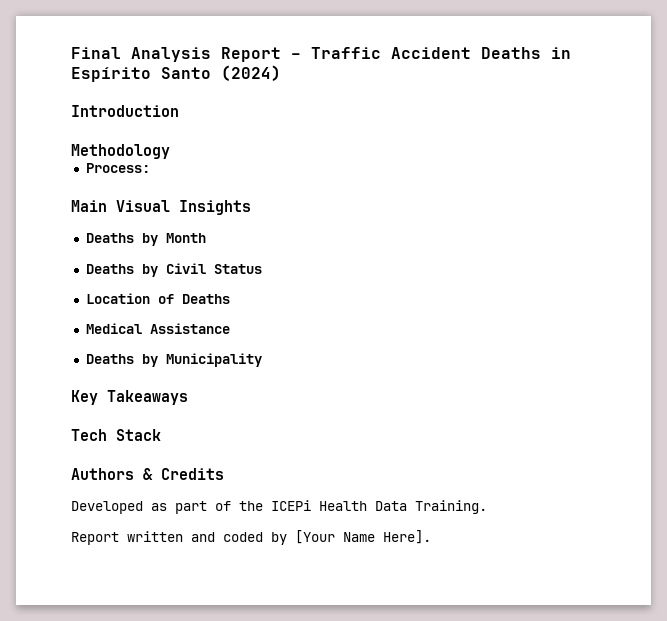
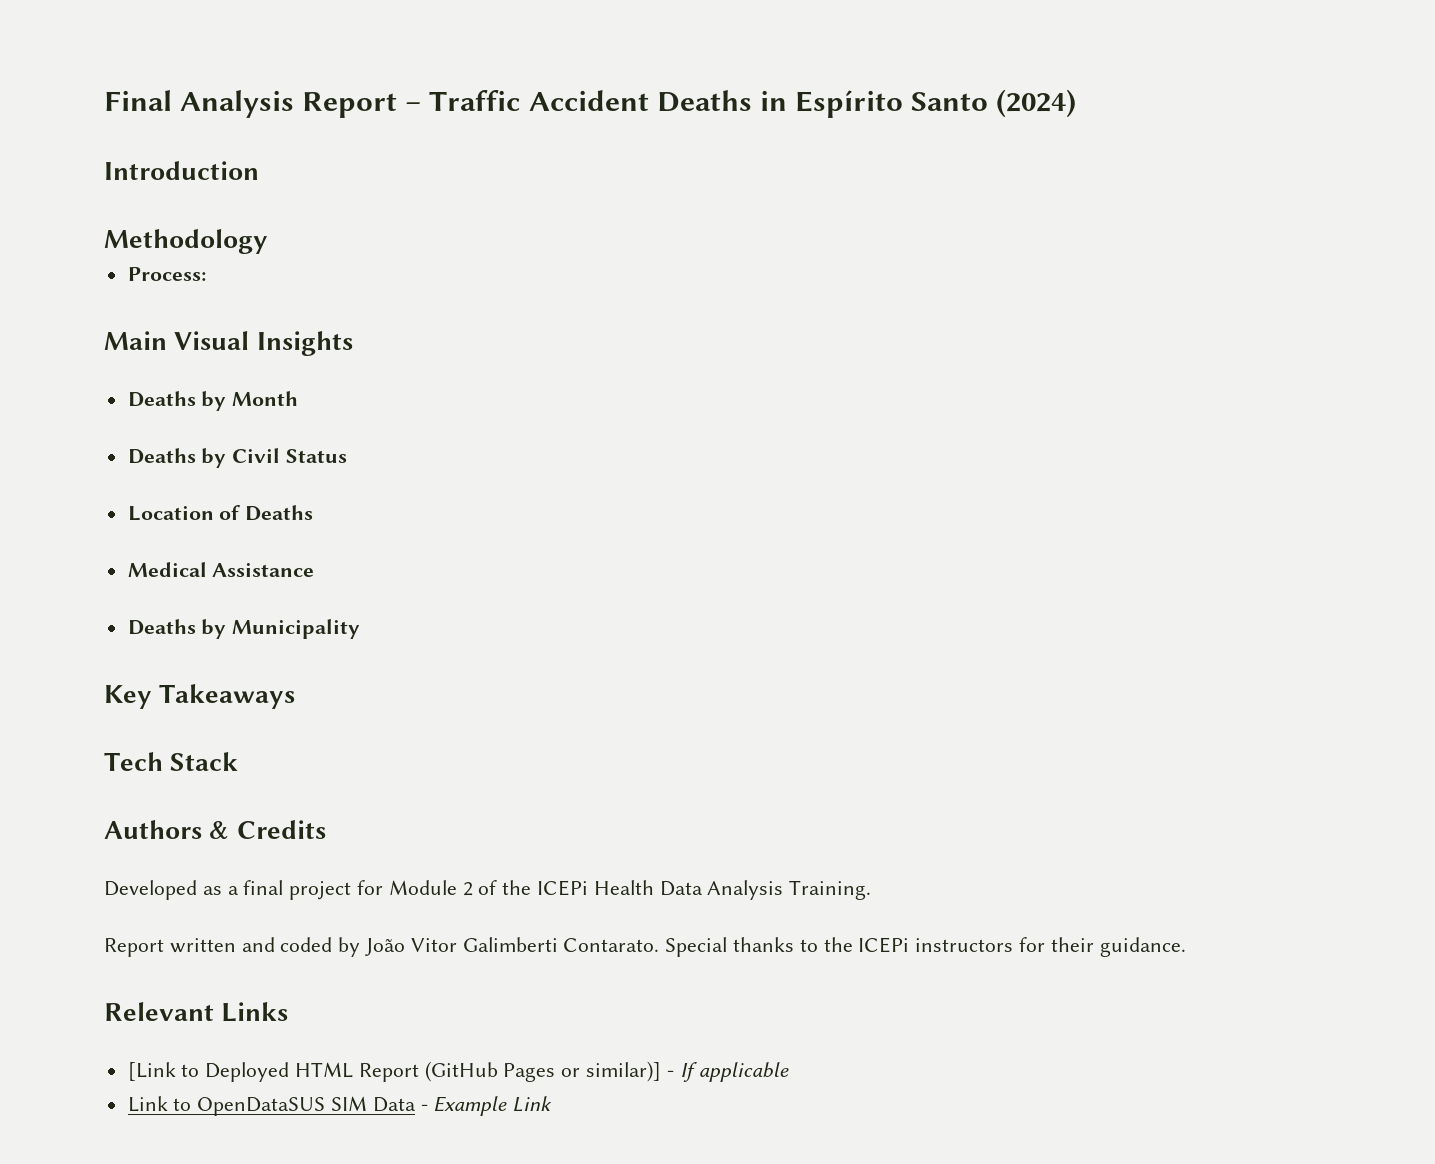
[175,501,207,514] part -> [227,880,473,900] a final project for Module 2
(407, 506) none -> [707,880,784,900] Analysis
[295,530,431,544] [Your Name Here]. -> [365,937,1186,957] [104,1002,289,1022] [127,1061,789,1082] [127,1096,553,1116] João Vitor Galimberti Contarato. Special thanks to the ICEPi instructors for their guidance. // Relevant Links // [Link to Deployed HTML Report (GitHub Pages or similar)] - If applicable // Link to OpenDataSUS SIM Data - Example Link

